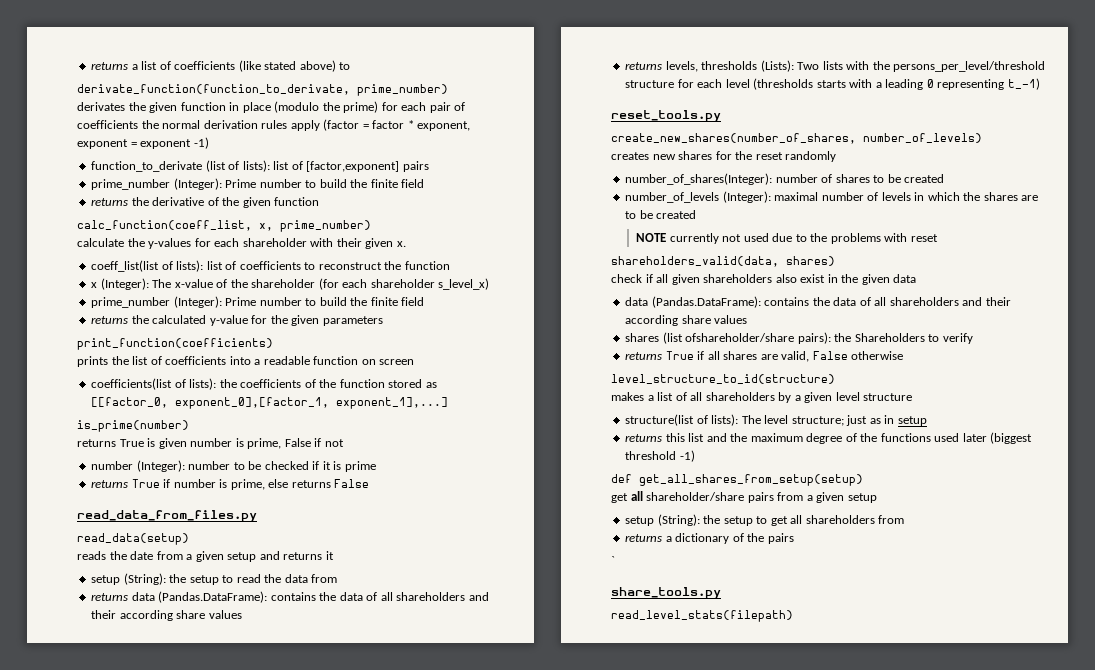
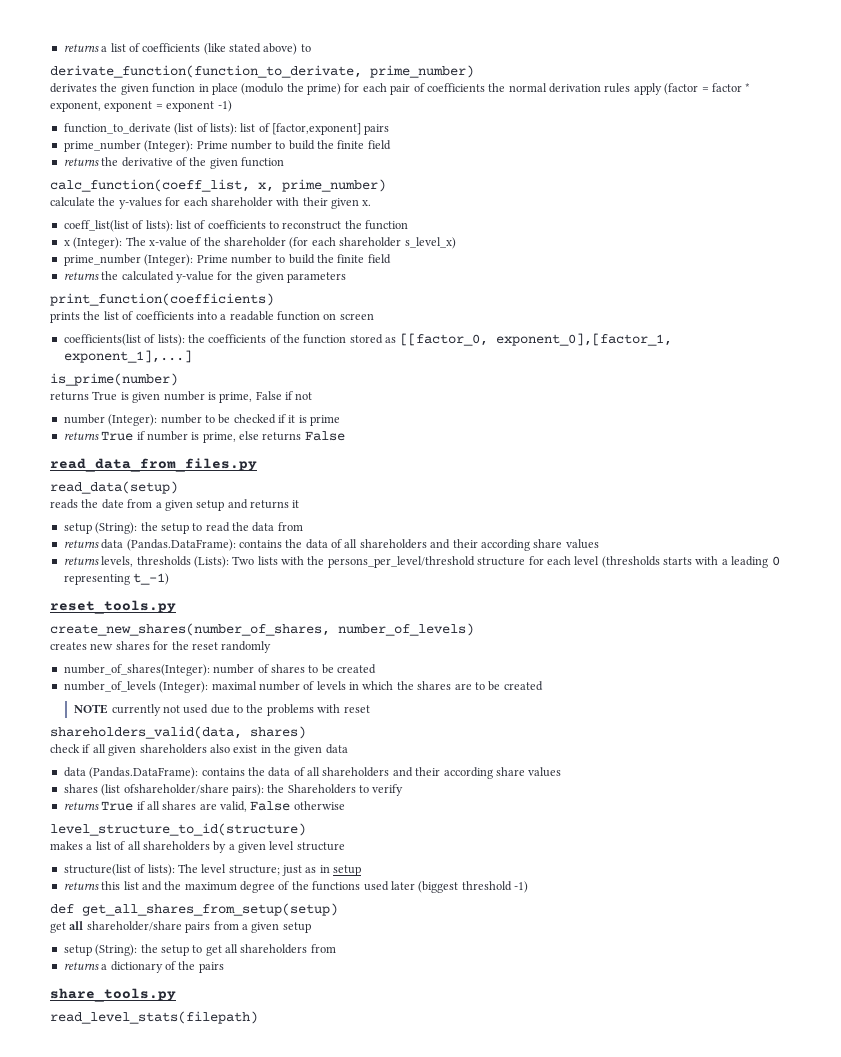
[611,556,615,565] // ` -> (224, 967) none

